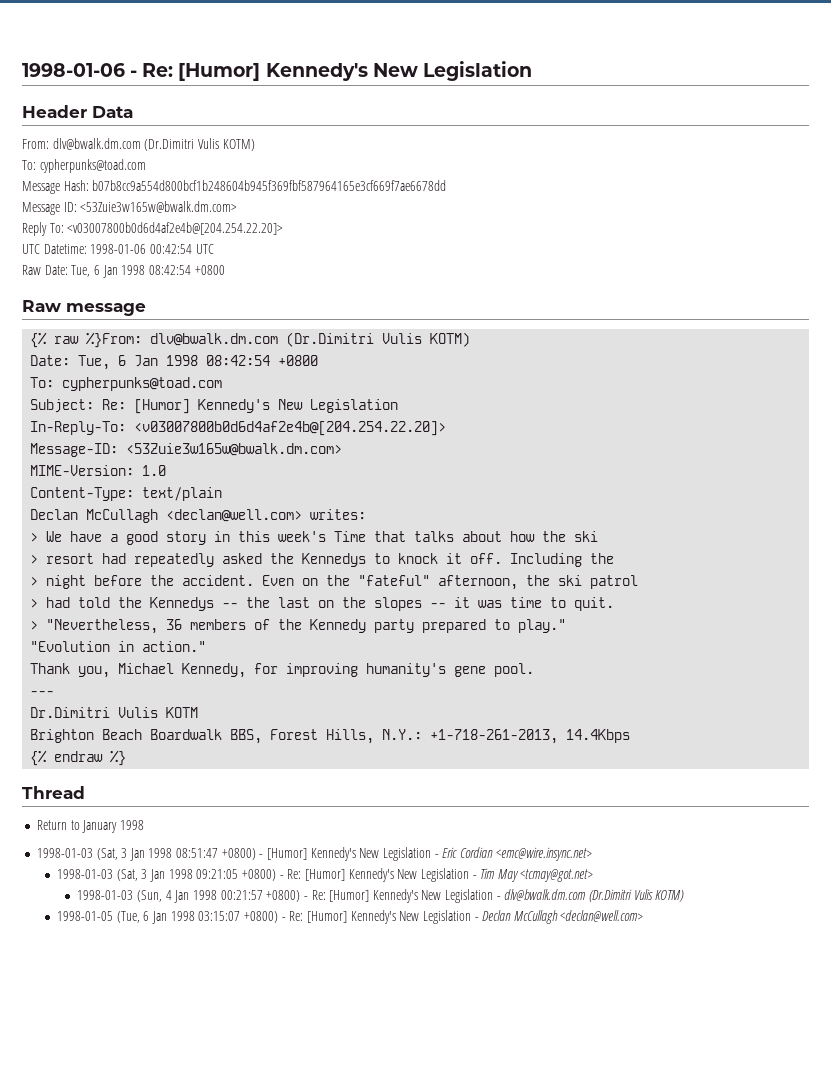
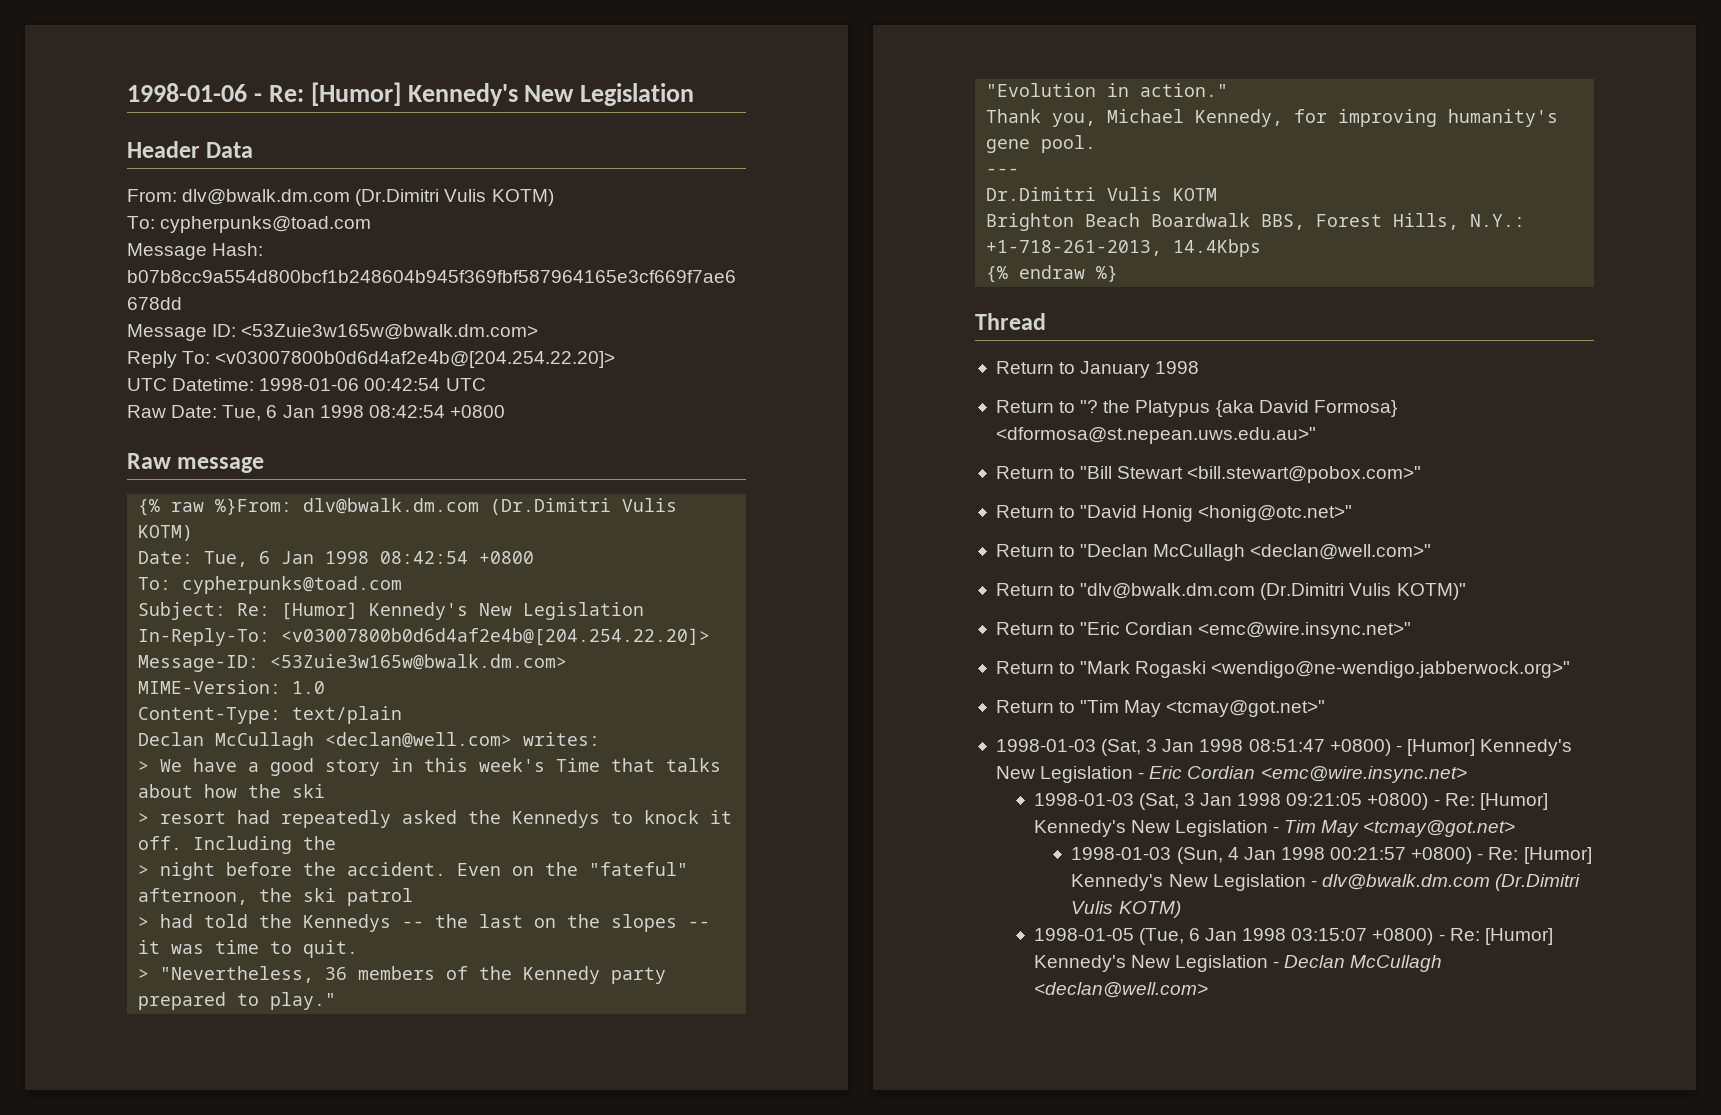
(144, 825) none -> [995,400,1397,417] [995,427,1316,444] [995,466,1422,483] [995,505,1353,522] [995,544,1432,561] [995,583,1466,600] [995,622,1412,639] [995,661,1571,678] [995,700,1326,717] // Return to "? the Platypus {aka David Formosa} <dformosa@st.nepean.uws.edu.au>" // Return to "Bill Stewart <bill.stewart@pobox.com>" // Return to "David Honig <honig@otc.net>" // Return to "Declan McCullagh <declan@well.com>" // Return to "dlv@bwalk.dm.com (Dr.Dimitri Vulis KOTM)" // Return to "Eric Cordian <emc@wire.insync.net>" // Return to "Mark Rogaski <wendigo@ne-wendigo.jabberwock.org>" // Return to "Tim May <tcmay@got.net>"

